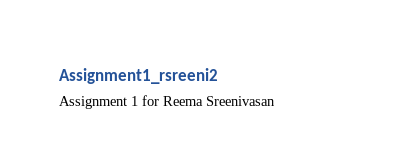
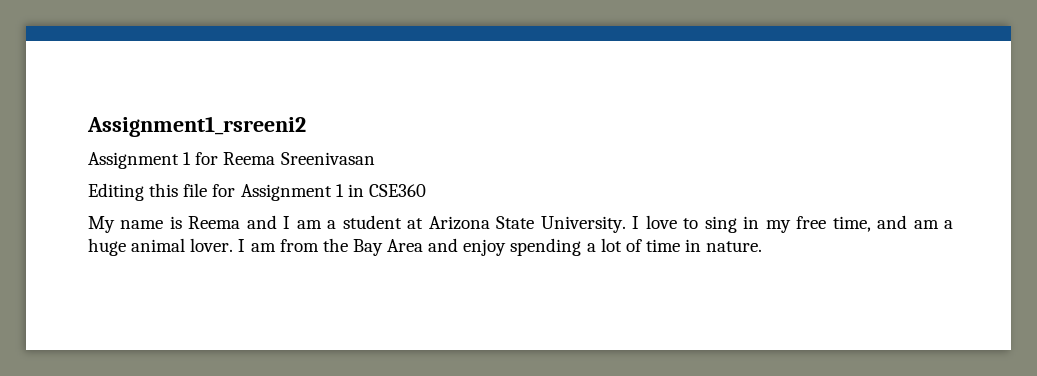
(275, 101) none -> [88,183,426,201] [88,215,954,233] [88,238,763,256] // Editing this file for Assignment 1 in CSE360 // My name is Reema and I am a student at Arizona State University. I love to sing in my free time, and am a huge animal lover. I am from the Bay Area and enjoy spending a lot of time in nature.

